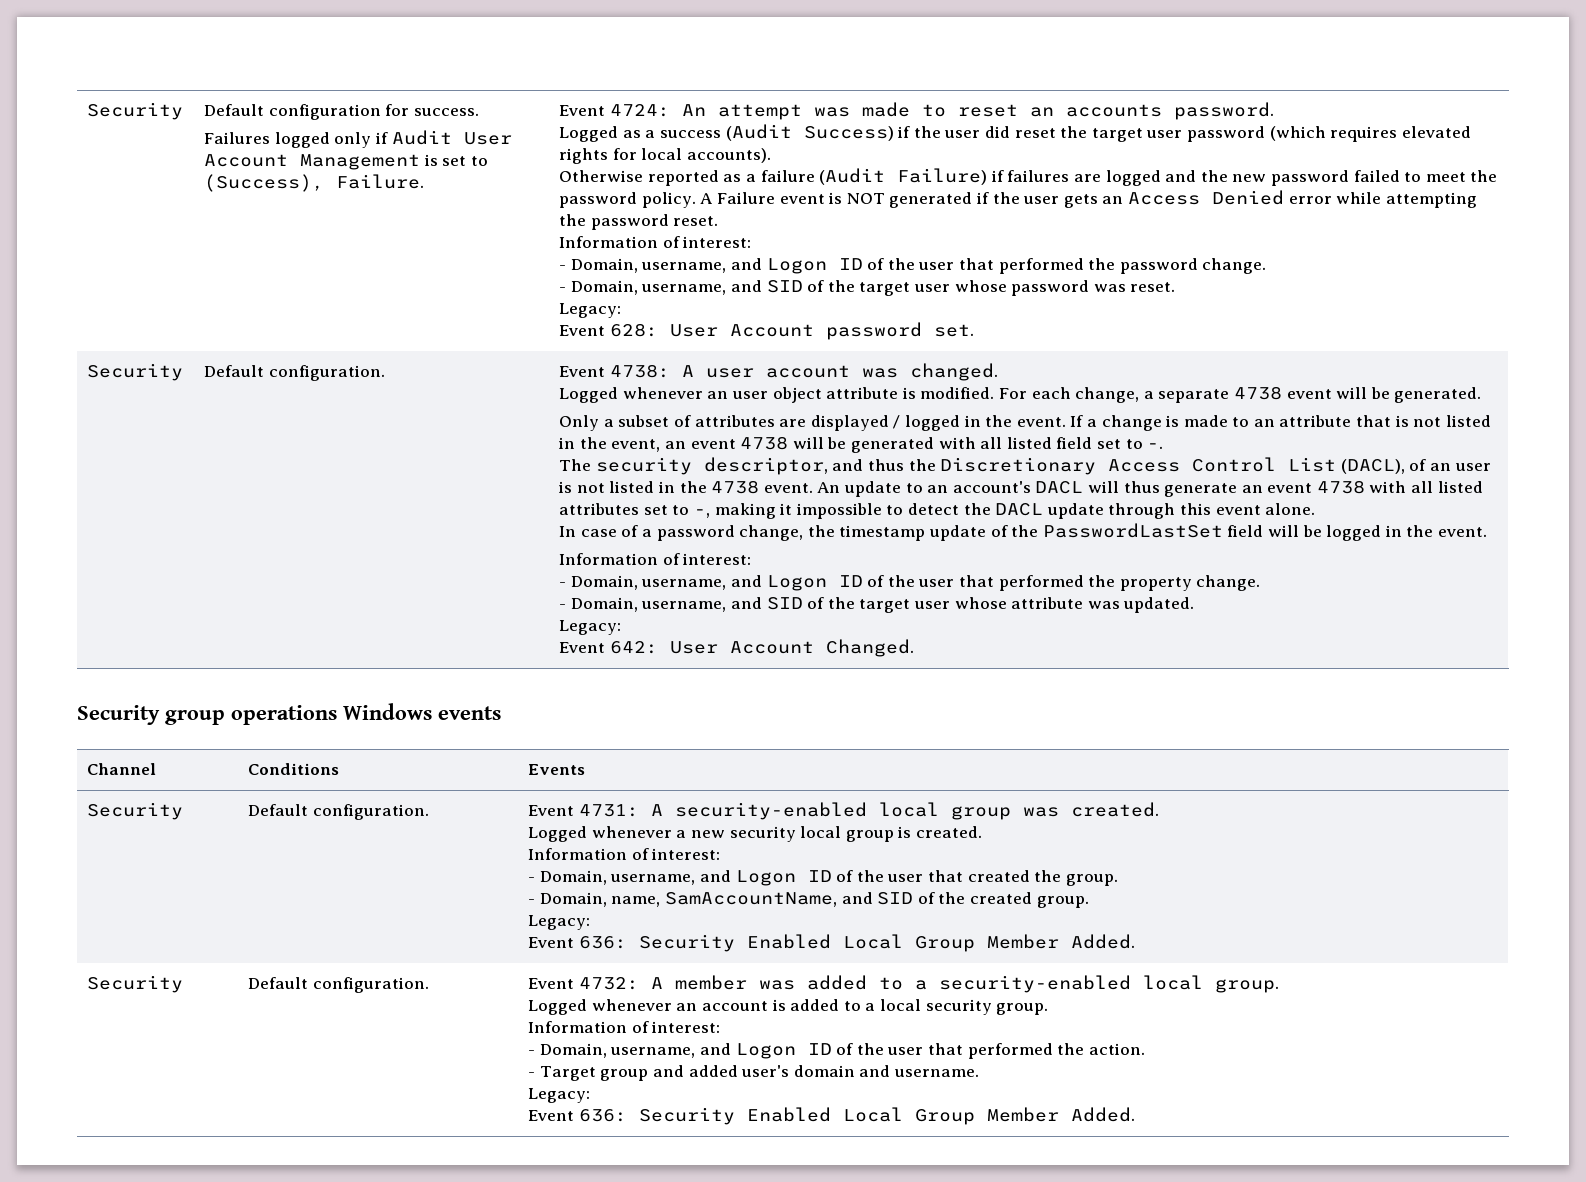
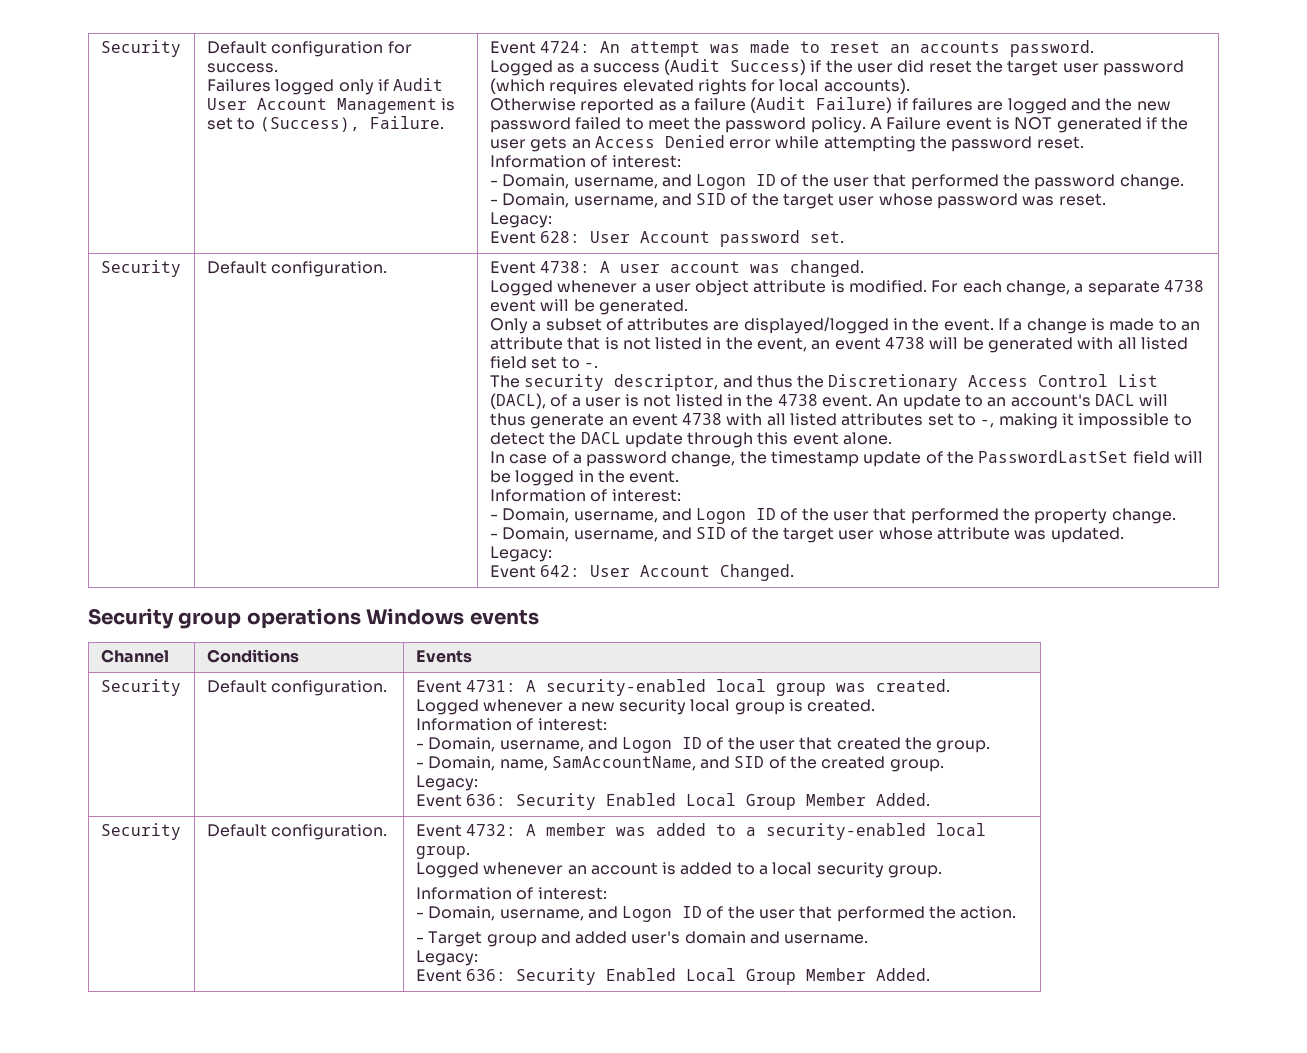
[707,391,729,399] an -> [641,283,651,293] a
[810,415,960,431] displayed / logged -> [743,317,889,334] displayed/logged
[1429,463,1451,471] an -> [571,397,581,407] a

